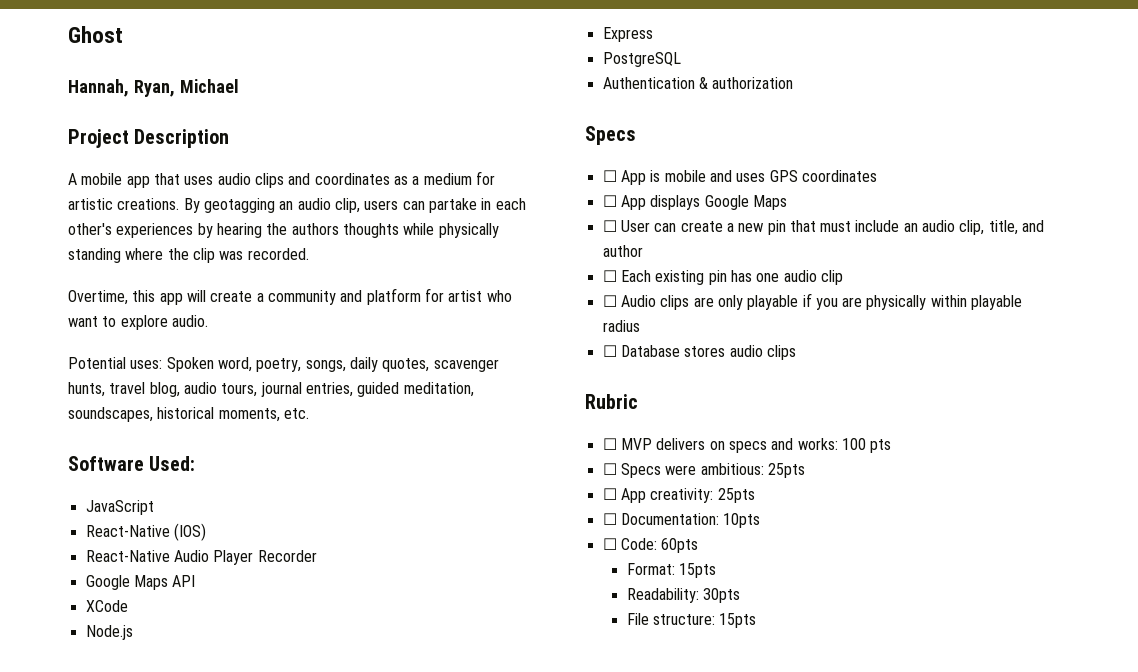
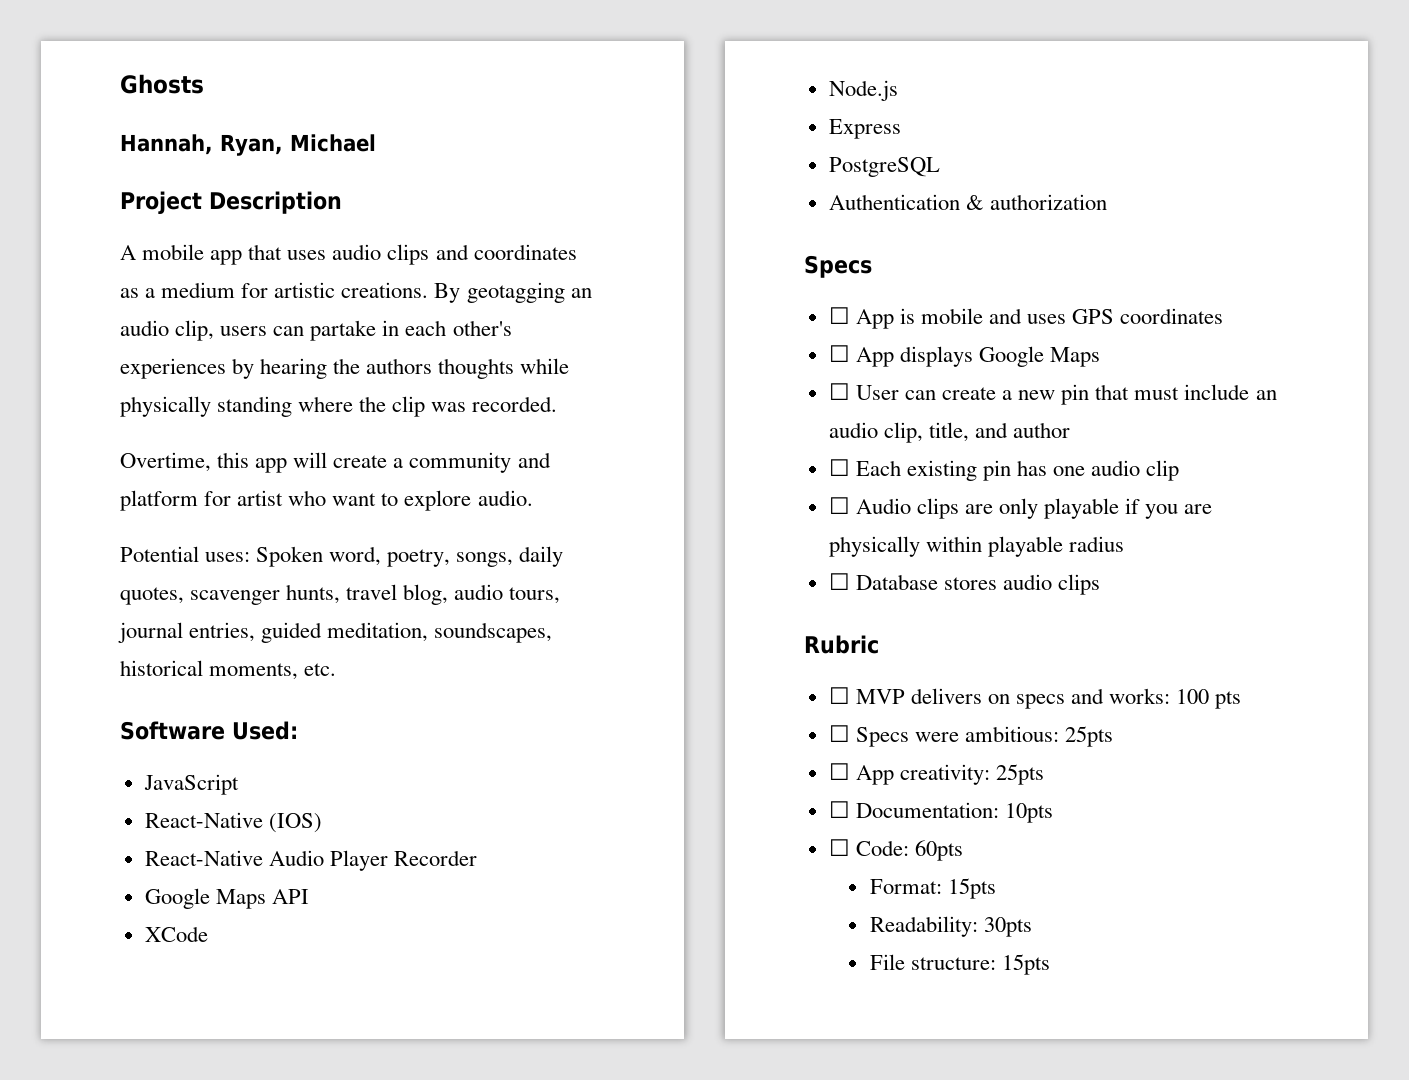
[68,26,123,43] Ghost -> [120,74,204,94] Ghosts

